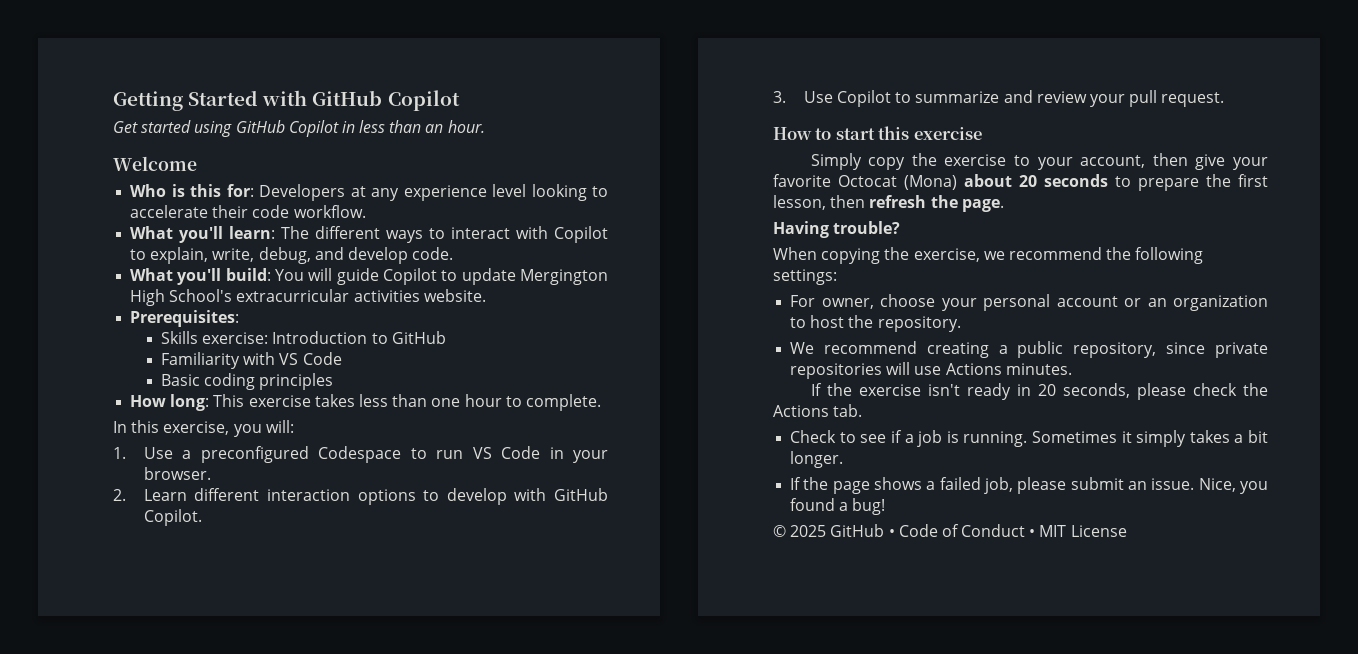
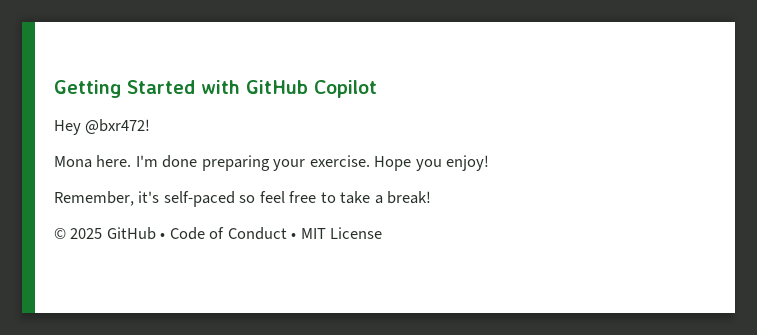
[113,120,485,137] [113,156,197,171] [130,184,608,201] [130,205,366,218] [130,226,609,243] [130,247,454,264] [130,268,608,285] [130,289,486,306] [130,310,240,327] [160,331,446,344] [160,352,342,369] [160,373,334,390] [130,394,601,411] [113,420,294,437] [113,446,609,463] [143,467,211,480] [113,488,608,505] [143,509,202,526] [773,90,1225,107] [773,126,982,140] [810,153,1268,170] [773,174,1268,191] [773,195,1004,212] [773,221,901,238] [773,247,1204,264] [773,269,837,285] [790,294,1268,311] [790,315,961,332] [790,341,1268,358] [790,362,1072,379] [810,383,1268,400] [773,404,863,417] [790,430,1268,447] [790,451,844,468] [790,477,1268,494] [790,498,886,515] Get started using GitHub Copilot in less than an hour. // Welcome // Who is this for: Developers at any experience level looking to accelerate their code workflow. // What you'll learn: The different ways to interact with Copilot to explain, write, debug, and develop code. // What you'll build: You will guide Copilot to update Mergington High School's extracurricular activities website. // Prerequisites: // Skills exercise: Introduction to GitHub // Familiarity with VS Code // Basic coding principles // How long: This exercise takes less than one hour to complete. // In this exercise, you will: // 1. Use a preconfigured Codespace to run VS Code in your browser. // 2. Learn different interaction options to develop with GitHub Copilot. // 3. Use Copilot to summarize and review your pull request. // How to start this exercise // Simply copy the exercise to your account, then give your favorite Octocat (Mona) about 20 seconds to prepare the first lesson, then refresh the page. // Having trouble? // When copying the exercise, we recommend the following settings: // For owner, choose your personal account or an organization to host the repository. // We recommend creating a public repository, since private repositories will use Actions minutes. // If the exercise isn't ready in 20 seconds, please check the Actions tab. // Check to see if a job is running. Sometimes it simply takes a bit longer. // If the page shows a failed job, please submit an issue. Nice, you found a bug! -> [54,119,151,135] [54,155,490,171] [54,191,432,207] Hey @bxr472! // Mona here. I'm done preparing your exercise. Hope you enjoy! // Remember, it's self-paced so feel free to take a break!

